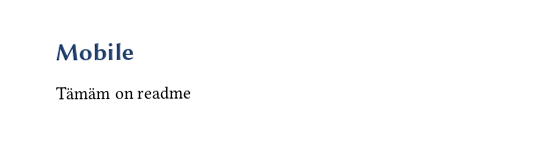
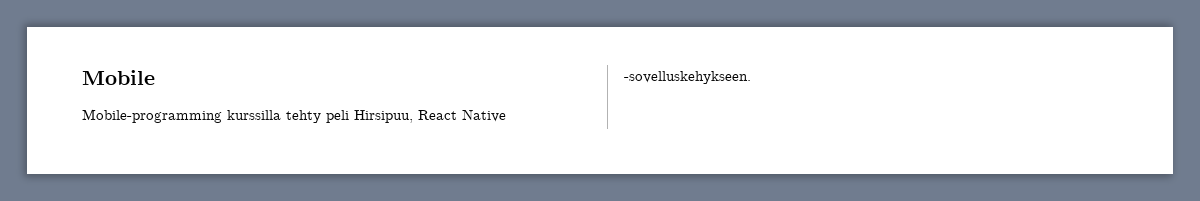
[56,86,193,100] Tämäm on readme -> [82,109,506,123] [624,71,751,84] Mobile-programming kurssilla tehty peli Hirsipuu, React Native -sovelluskehykseen.

